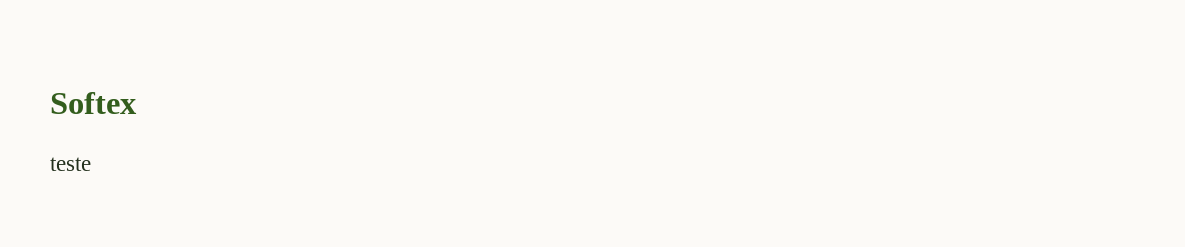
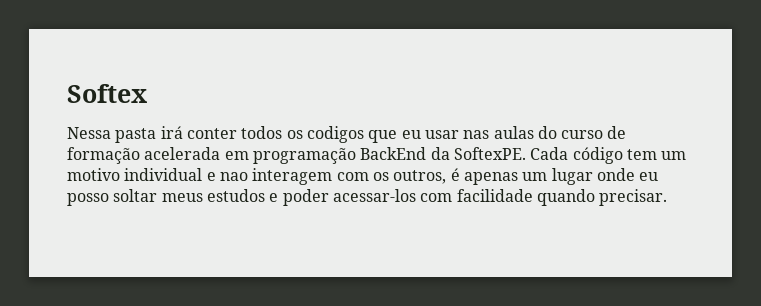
[50,157,91,171] teste -> [67,126,627,143] [67,147,687,164] [67,168,659,185] [67,189,668,206] Nessa pasta irá conter todos os codigos que eu usar nas aulas do curso de formação acelerada em programação BackEnd da SoftexPE. Cada código tem um motivo individual e nao interagem com os outros, é apenas um lugar onde eu posso soltar meus estudos e poder acessar-los com facilidade quando precisar.

